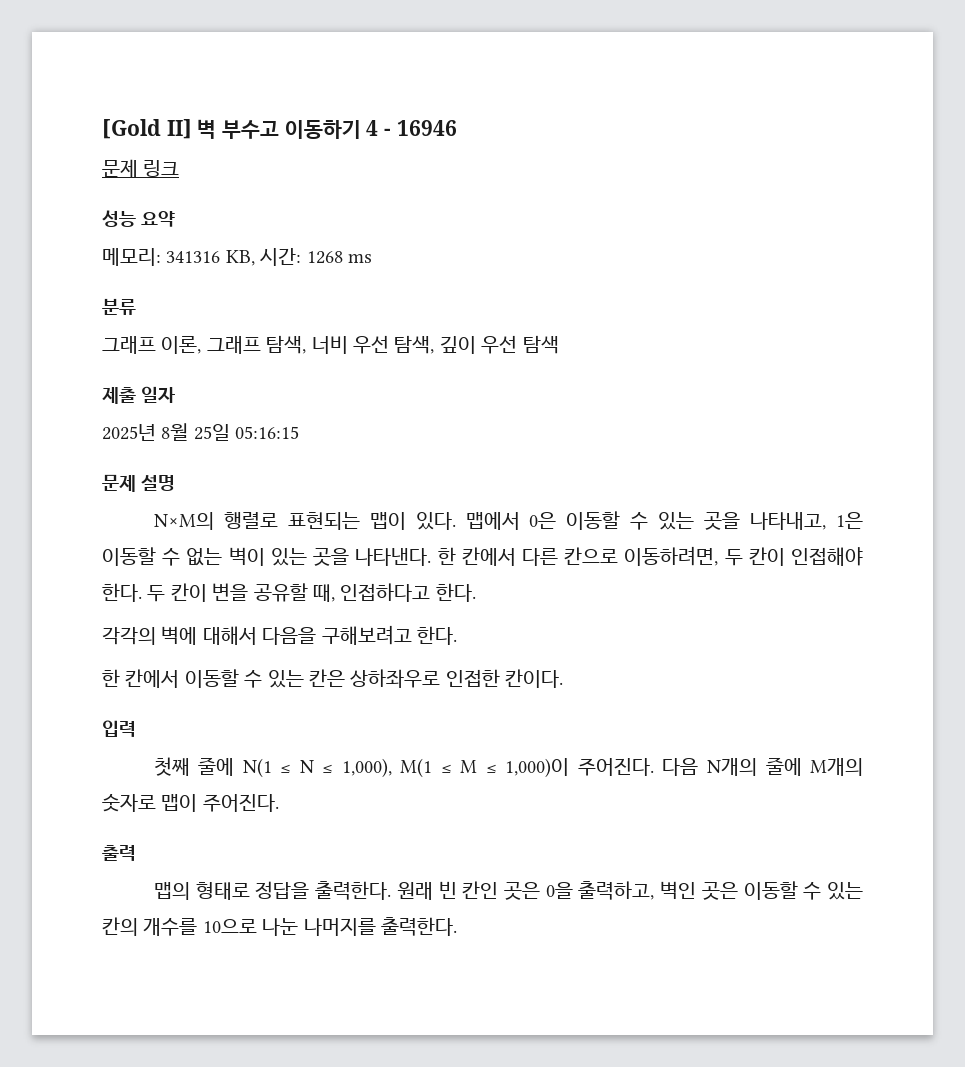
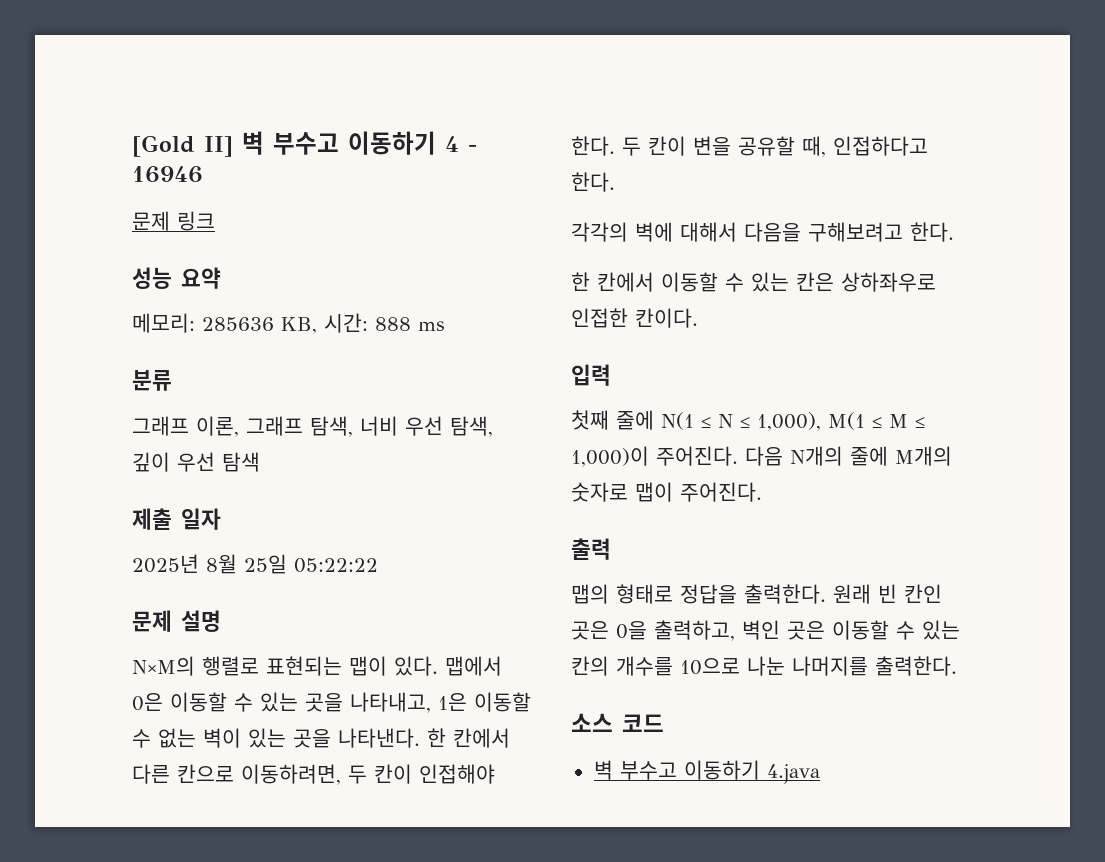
[166,251,221,263] 341316 -> [202,317,274,331] 285636
[306,251,343,264] 1268 -> [375,317,411,331] 888
[235,426,300,439] 05:16:15 -> [294,558,378,573] 05:22:22
(457, 926) none -> [571,713,664,732] [593,760,820,784] // 소스 코드 // 벽 부수고 이동하기 4.java

